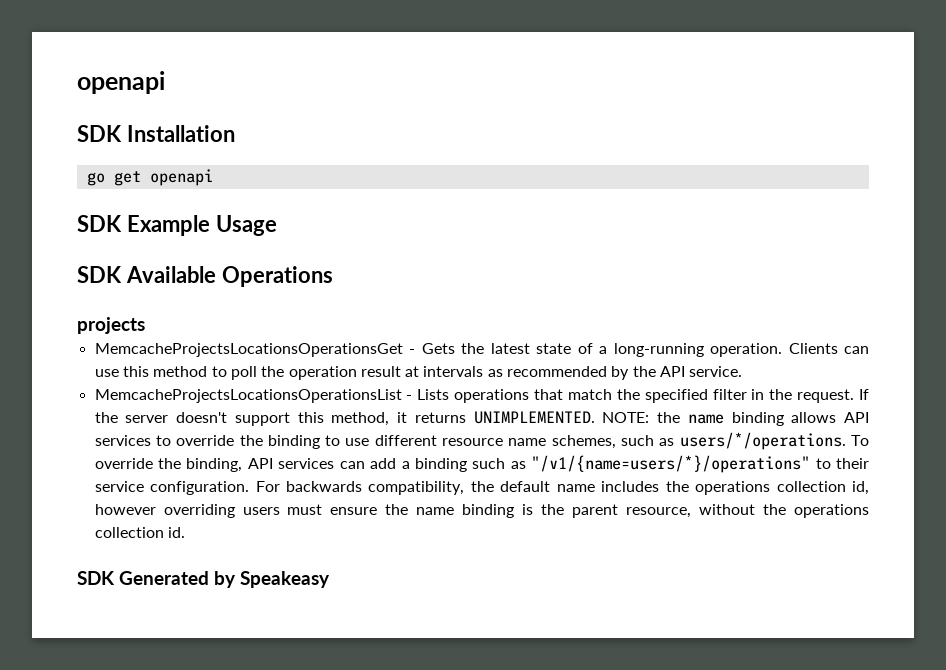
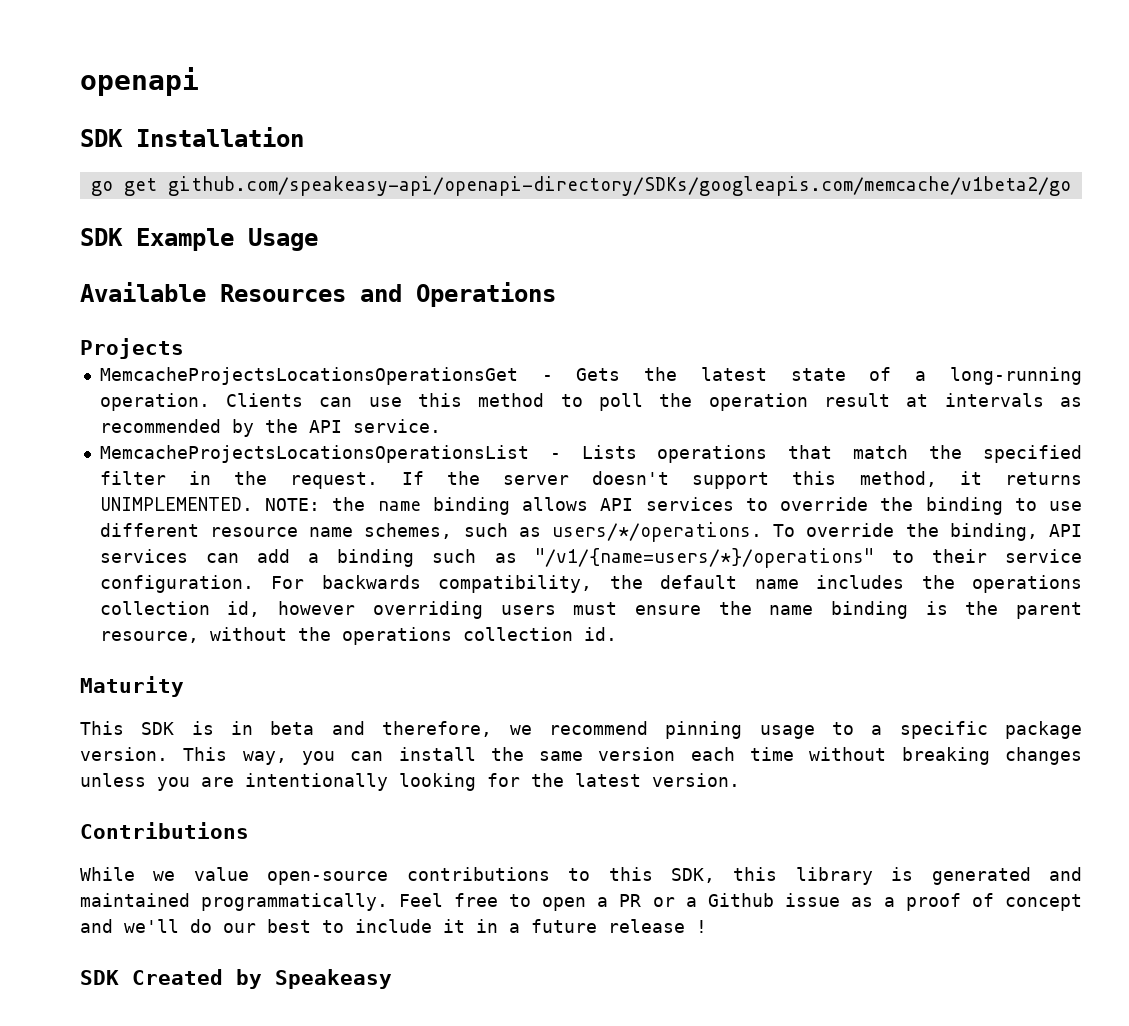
[149,169,213,186] openapi -> [167,176,1071,196] github.com/speakeasy-api/openapi-directory/SDKs/googleapis.com/memcache/v1beta2/go
[77,266,216,283] SDK Available -> [80,282,402,302] Available Resources and
[77,317,145,334] projects -> [80,338,184,359] Projects
[77,571,209,585] SDK Generated -> [80,676,184,697] [80,721,1083,739] [80,747,1082,765] [80,773,740,791] [80,822,249,839] [80,867,1082,885] [80,893,1082,911] [80,919,707,933] [80,969,223,985] Maturity // This SDK is in beta and therefore, we recommend pinning usage to a specific package version. This way, you can install the same version each time without breaking changes unless you are intentionally looking for the latest version. // Contributions // While we value open-source contributions to this SDK, this library is generated and maintained programmatically. Feel free to open a PR or a Github issue as a proof of concept and we'll do our best to include it in a future release ! // SDK Created

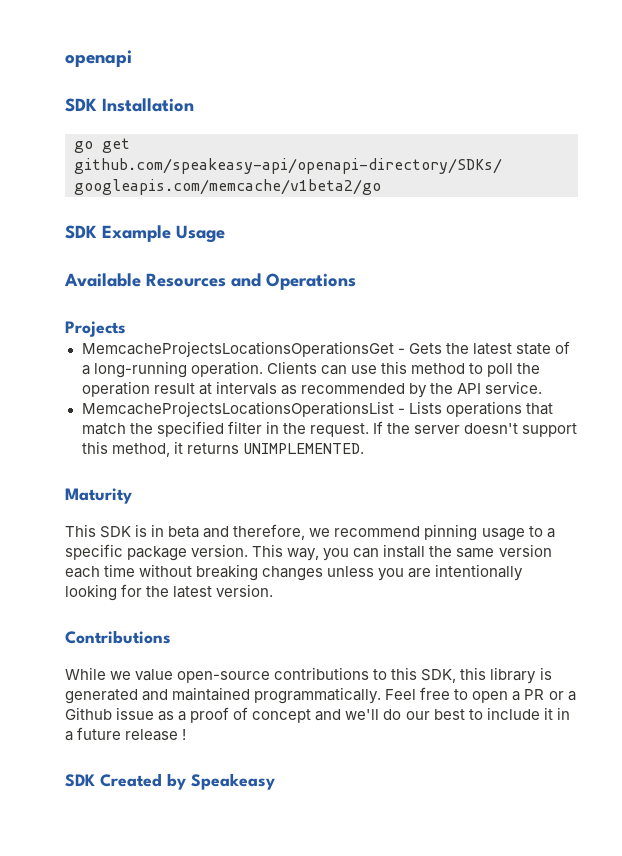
[265,497,1083,515] [99,522,1083,542] [99,548,1082,568] [99,575,1083,593] [99,601,1083,619] [99,627,617,645] NOTE: the name binding allows API services to override the binding to use different resource name schemes, such as users/*/operations. To override the binding, API services can add a binding such as "/v1/{name=users/*}/operations" to their service configuration. For backwards compatibility, the default name includes the operations collection id, however overriding users must ensure the name binding is the parent resource, without the operations collection id. -> (364, 448) none

